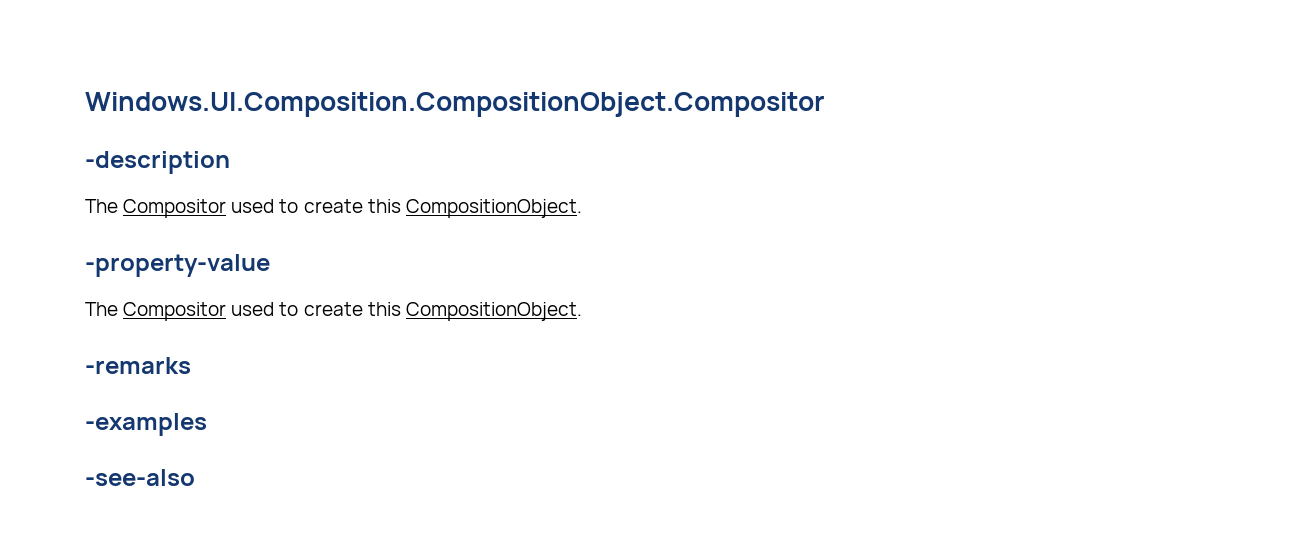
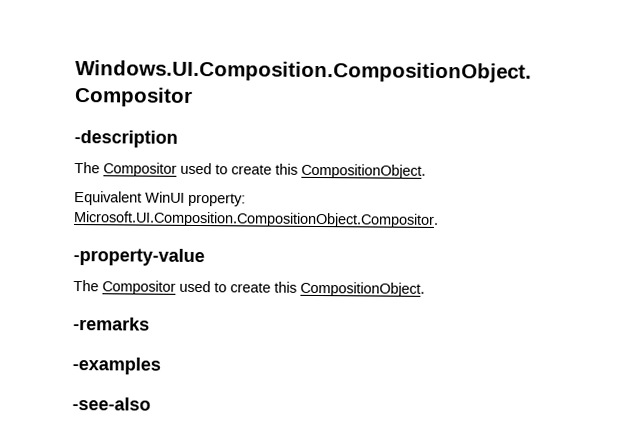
(582, 208) none -> [74,191,246,207] [73,211,439,228] // Equivalent WinUI property: Microsoft.UI.Composition.CompositionObject.Compositor.

